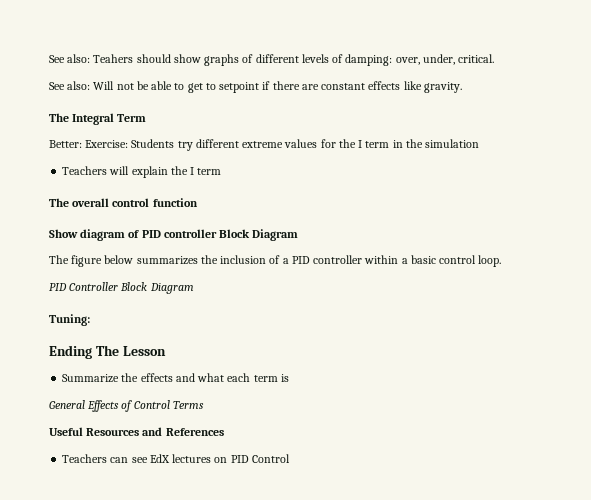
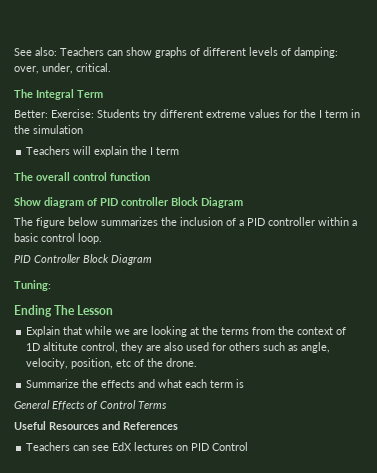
[49,54,171,63] See also: Teahers should -> [14,47,123,56] See also: Teachers can
[49,81,462,93] // See also: Will not be able to get to setpoint if there are constant effects like gravity. -> (111, 67) none
(166, 351) none -> [26,326,347,337] [26,342,331,353] [26,358,198,369] // Explain that while we are looking at the terms from the context of 1D altitute control, they are also used for others such as angle, velocity, position, etc of the drone.

